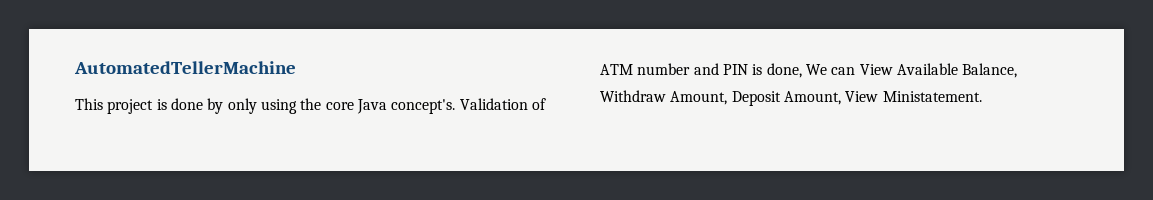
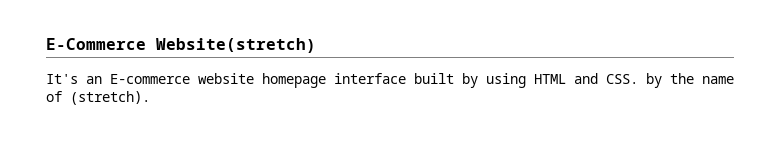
[74,61,296,74] [75,98,546,114] [600,63,1018,78] [600,90,982,106] AutomatedTellerMachine // This project is done by only using the core Java concept's. Validation of ATM number and PIN is done, We can View Available Balance, Withdraw Amount, Deposit Amount, View Ministatement. -> [46,38,316,53] [46,73,734,88] [46,91,150,105] E-Commerce Website(stretch) // It's an E-commerce website homepage interface built by using HTML and CSS. by the name of (stretch).

